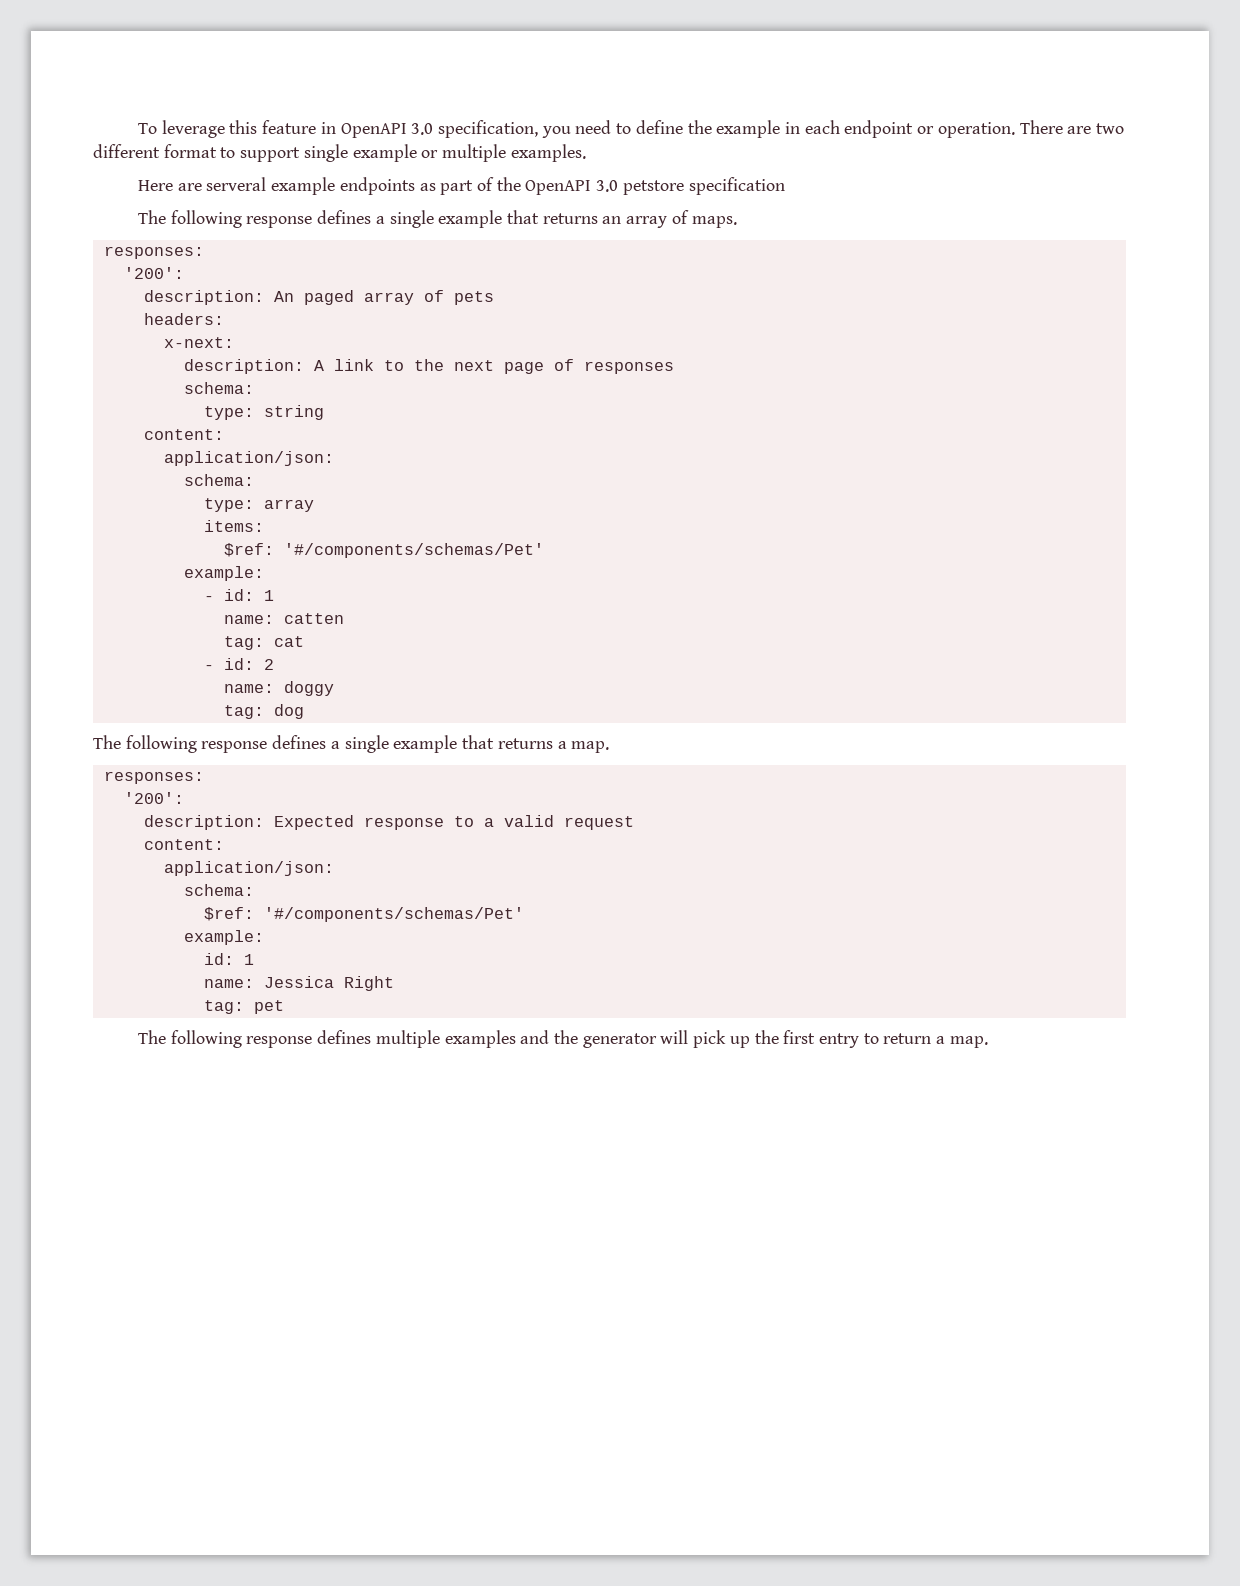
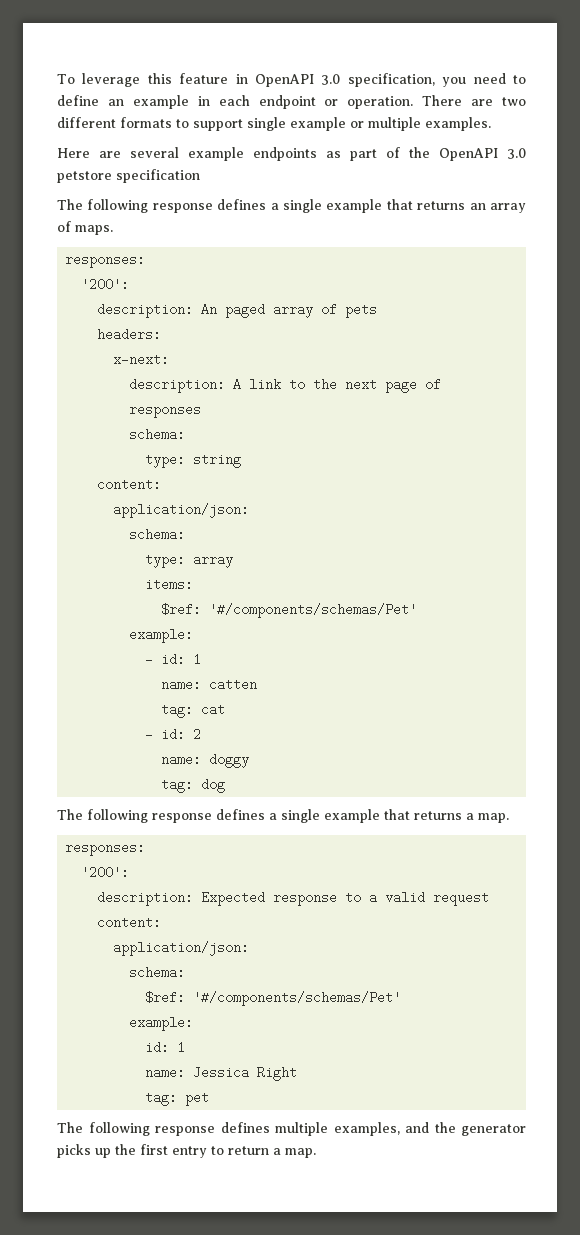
[687,120,712,134] the -> [107,99,124,106] an
[163,144,217,158] format -> [120,117,172,128] formats
[206,177,267,191] serveral -> [130,147,179,158] several
[444,1030,516,1048] examples -> [333,1122,400,1136] examples,
[660,1030,727,1048] will pick -> [57,1144,91,1158] picks

